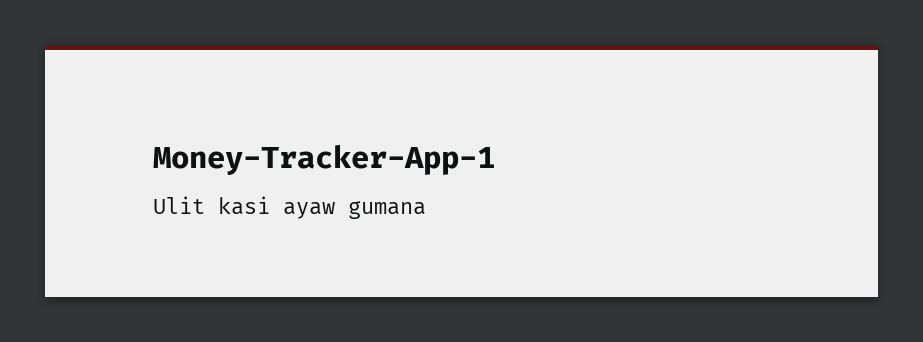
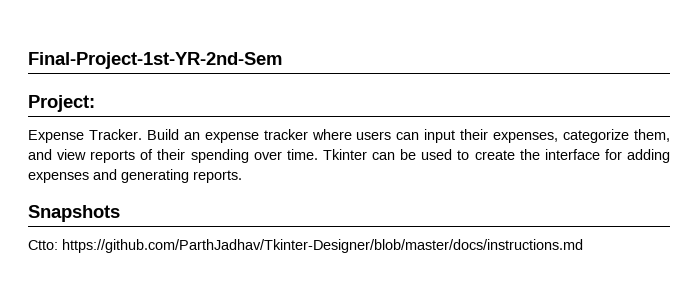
[153,144,495,175] [153,196,426,219] Money-Tracker-App-1 // Ulit kasi ayaw gumana -> [28,52,282,69] [28,95,95,112] [28,129,670,143] [28,149,670,163] [28,169,242,183] [28,205,120,222] [28,239,583,253] Final-Project-1st-YR-2nd-Sem // Project: // Expense Tracker. Build an expense tracker where users can input their expenses, categorize them, and view reports of their spending over time. Tkinter can be used to create the interface for adding expenses and generating reports. // Snapshots // Ctto: https://github.com/ParthJadhav/Tkinter-Designer/blob/master/docs/instructions.md

